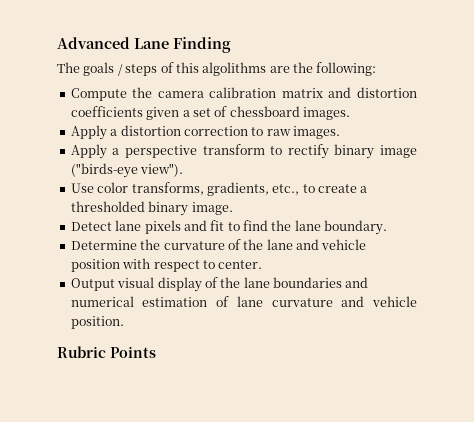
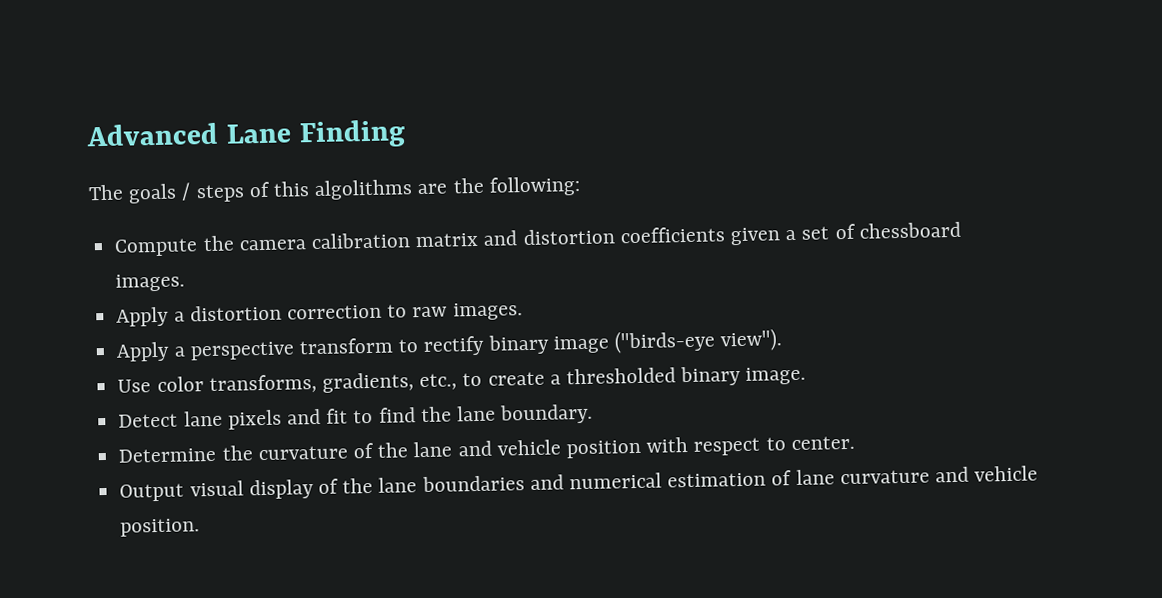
[57,346,156,358] // Rubric Points -> (201, 527) none

